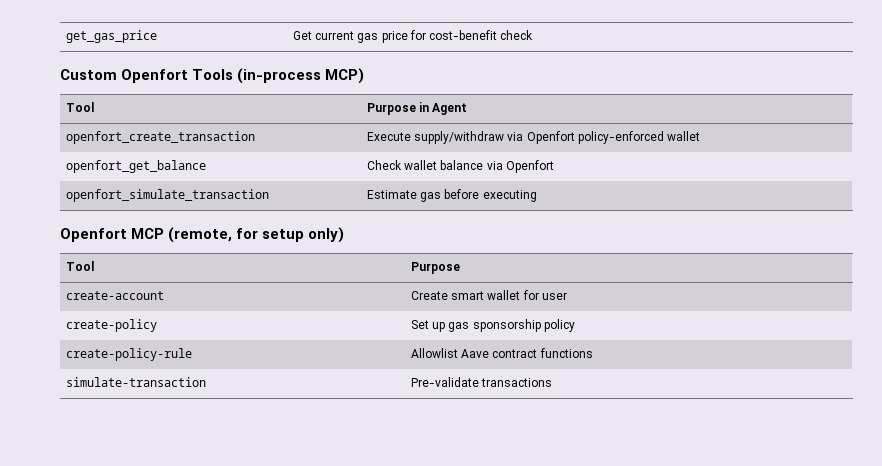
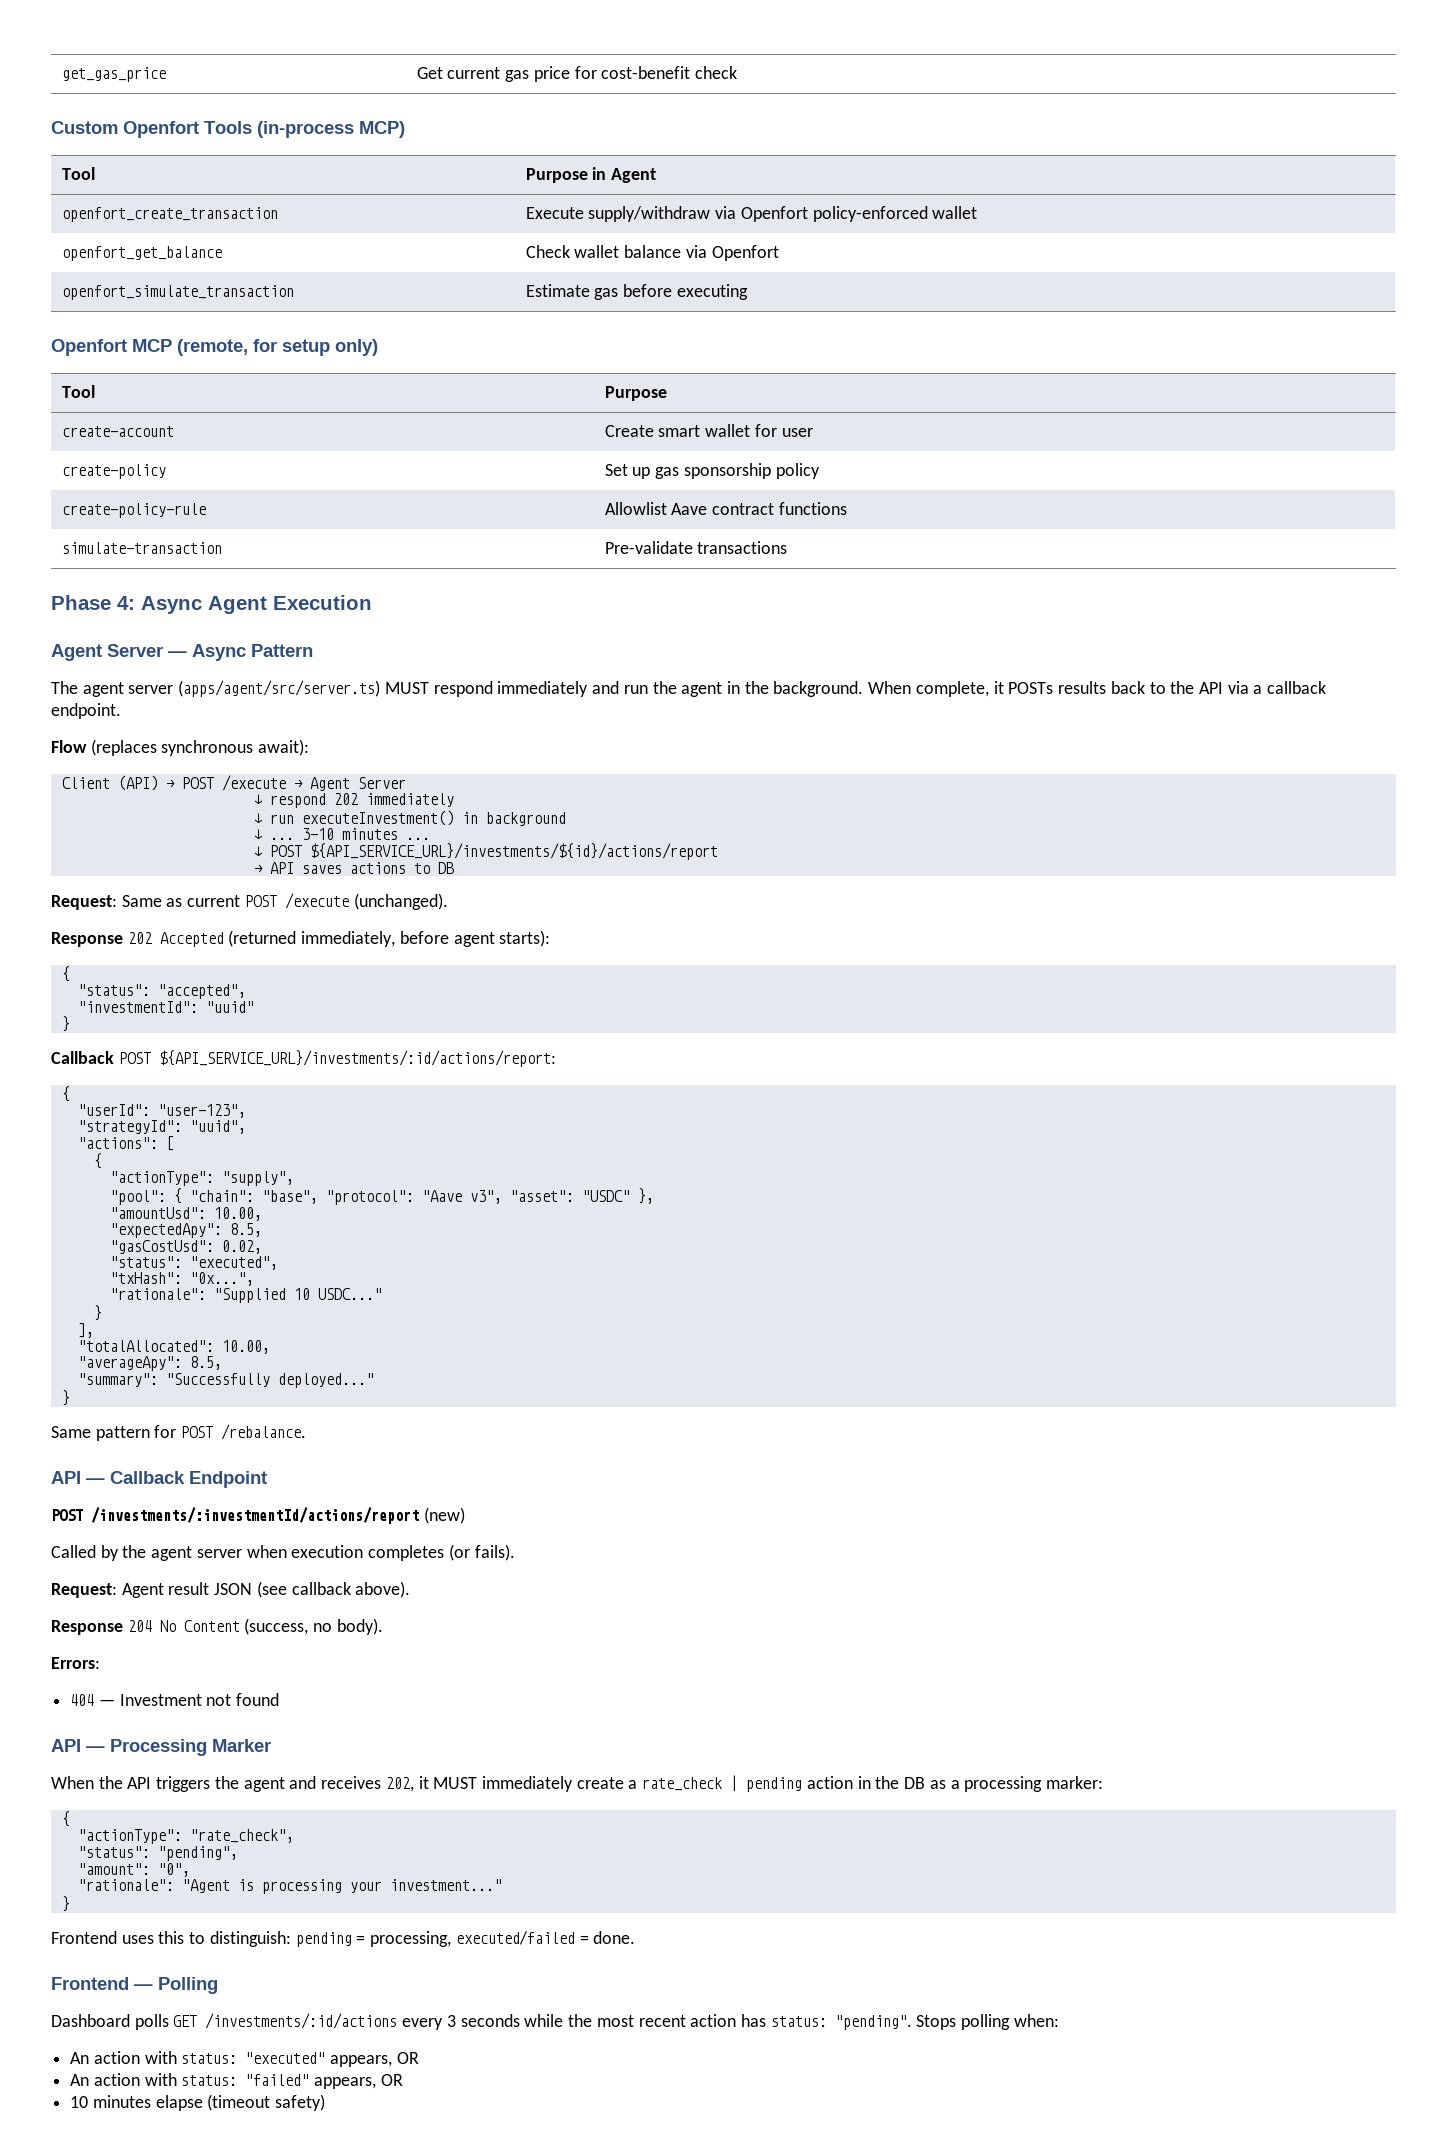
(553, 382) none -> [51,595,372,614] [51,644,313,661] [51,680,1327,697] [51,703,121,719] [51,739,310,756] [61,775,406,791] [253,793,454,808] [253,810,566,826] [253,828,430,840] [253,843,718,860] [253,862,454,874] [51,893,448,910] [51,930,551,947] [61,966,70,982] [77,984,246,999] [77,1001,254,1013] [61,1016,70,1032] [51,1050,556,1067] [61,1086,70,1102] [77,1104,246,1118] [77,1120,246,1134] [77,1136,174,1151] [93,1153,102,1169] [109,1171,294,1186] [109,1188,654,1205] [109,1207,262,1221] [109,1223,262,1238] [109,1240,262,1254] [109,1256,278,1270] [109,1272,254,1286] [109,1288,382,1303] [93,1305,102,1321] [77,1323,94,1338] [77,1340,270,1354] [77,1356,222,1371] [77,1373,374,1388] [61,1390,70,1406] [51,1424,307,1441] [51,1471,267,1488] [51,1507,465,1524] [51,1544,515,1561] [51,1581,411,1598] [51,1618,383,1635] [51,1657,100,1669] [70,1693,280,1706] [51,1739,271,1756] [51,1775,1103,1792] [61,1811,70,1827] [77,1829,294,1844] [77,1846,238,1861] [77,1863,190,1877] [77,1879,502,1894] [61,1896,70,1912] [51,1931,636,1947] [51,1977,218,1994] [51,2013,1059,2030] [70,2051,419,2067] [70,2073,403,2089] [70,2094,326,2111] // Phase 4: Async Agent Execution // Agent Server — Async Pattern // The agent server (apps/agent/src/server.ts) MUST respond immediately and run the agent in the background. When complete, it POSTs results back to the API via a callback endpoint. // Flow (replaces synchronous await): // Client (API) → POST /execute → Agent Server // ↓ respond 202 immediately // ↓ run executeInvestment() in background // ↓ ... 3-10 minutes ... // ↓ POST ${API_SERVICE_URL}/investments/${id}/actions/report // → API saves actions to DB // Request: Same as current POST /execute (unchanged). // Response 202 Accepted (returned immediately, before agent starts): // { // "status": "accepted", // "investmentId": "uuid" // } // Callback POST ${API_SERVICE_URL}/investments/:id/actions/report: // { // "userId": "user-123", // "strategyId": "uuid", // "actions": [ // { // "actionType": "supply", // "pool": { "chain": "base", "protocol": "Aave v3", "asset": "USDC" }, // "amountUsd": 10.00, // "expectedApy": 8.5, // "gasCostUsd": 0.02, // "status": "executed", // "txHash": "0x...", // "rationale": "Supplied 10 USDC..." // } // ], // "totalAllocated": 10.00, // "averageApy": 8.5, // "summary": "Successfully deployed..." // } // Same pattern for POST /rebalance. // API — Callback Endpoint // POST /investments/:investmentId/actions/report (new) // Called by the agent server when execution completes (or fails). // Request: Agent result JSON (see callback above). // Response 204 No Content (success, no body). // Errors: // 404 — Investment not found // API — Processing Marker // When the API triggers the agent and receives 202, it MUST immediately create a rate_check | pending action in the DB as a processing marker: // { // "actionType": "rate_check", // "status": "pending", // "amount": "0", // "rationale": "Agent is processing your investment..." // } // Frontend uses this to distinguish: pending = processing, executed/failed = done. // Frontend — Polling // Dashboard polls GET /investments/:id/actions every 3 seconds while the most recent action has status: "pending". Stops polling when: // An action with status: "executed" appears, OR // An action with status: "failed" appears, OR // 10 minutes elapse (timeout safety)

